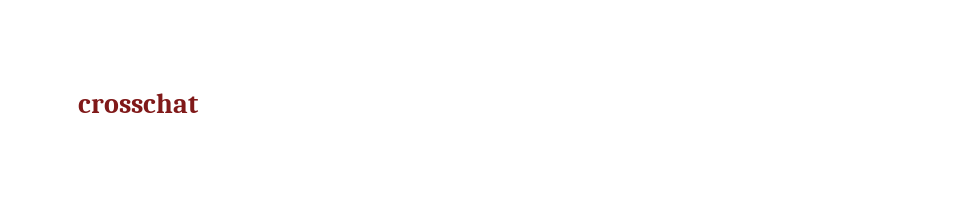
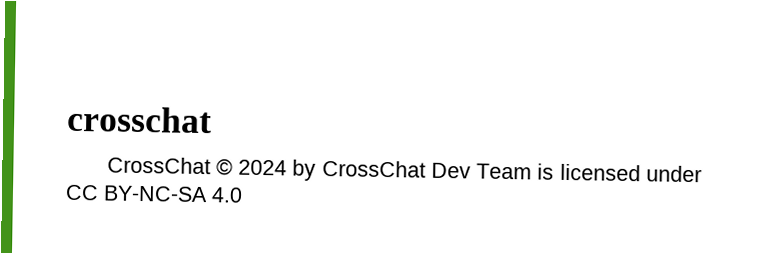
(199, 103) none -> [106,156,702,183] [65,184,243,203] // CrossChat © 2024 by CrossChat Dev Team is licensed under CC BY-NC-SA 4.0

